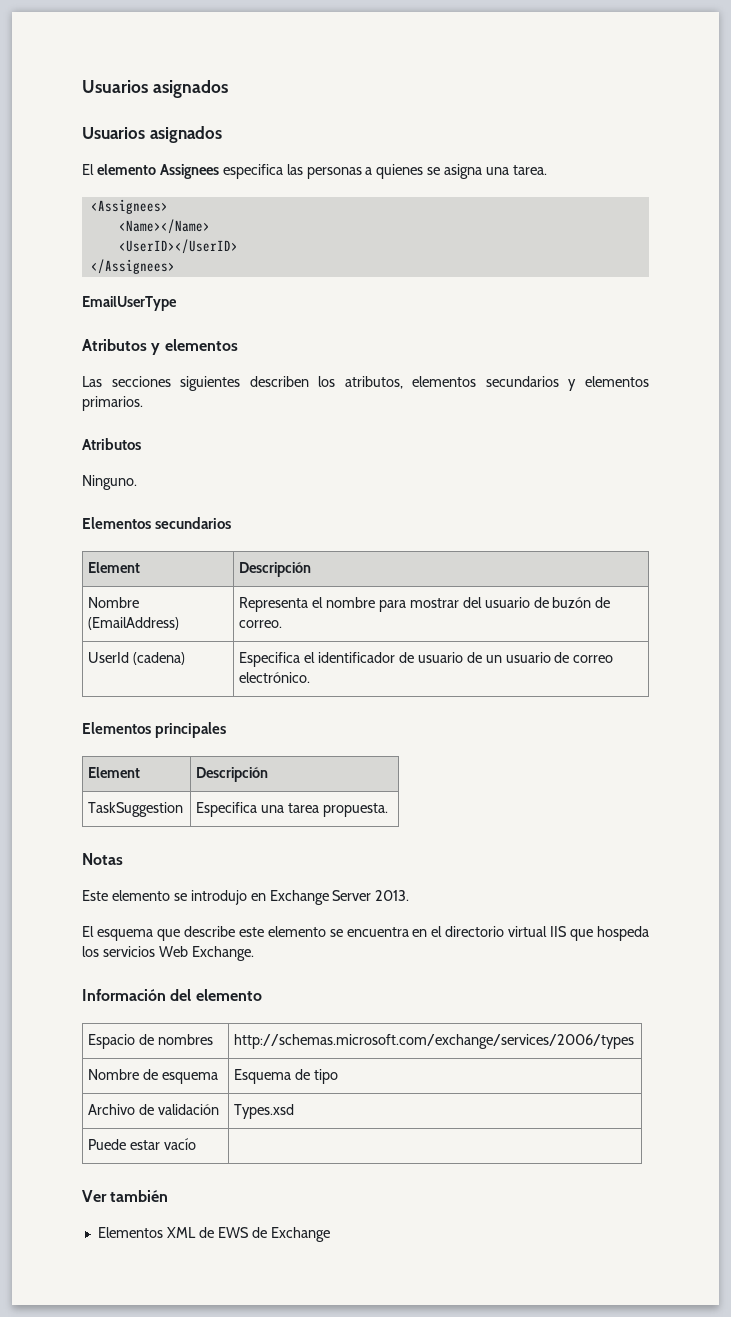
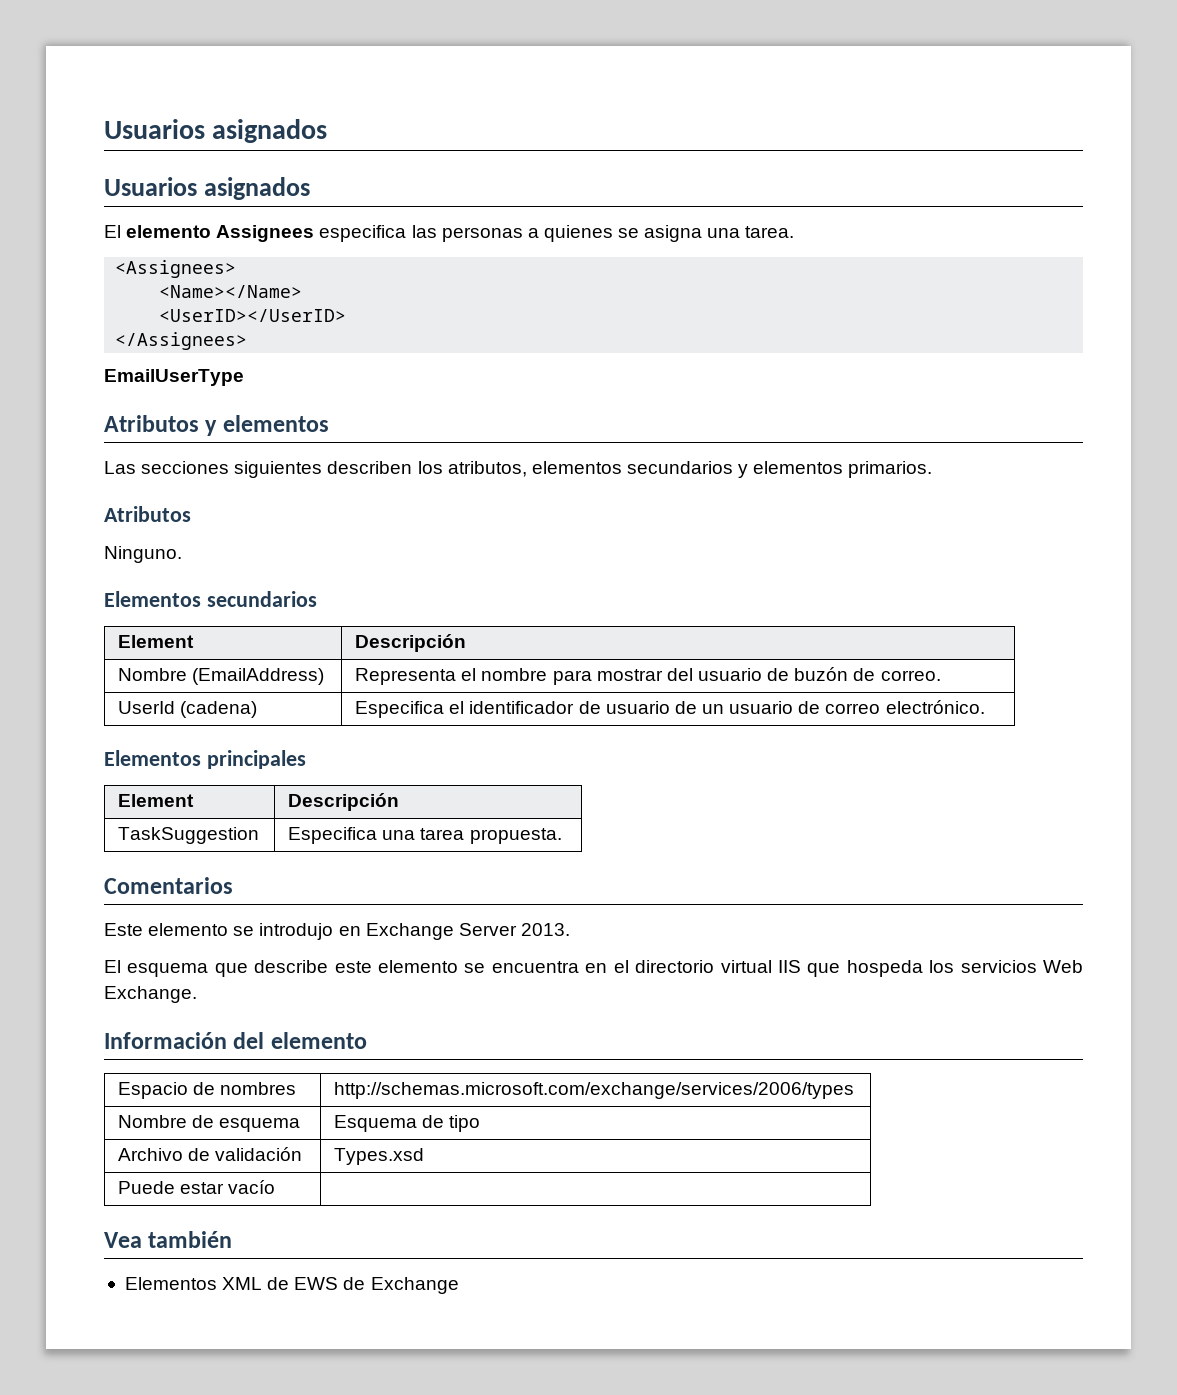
[82,853,123,865] Notas -> [104,877,233,894] Comentarios
[82,1190,107,1202] Ver -> [104,1232,142,1248] Vea

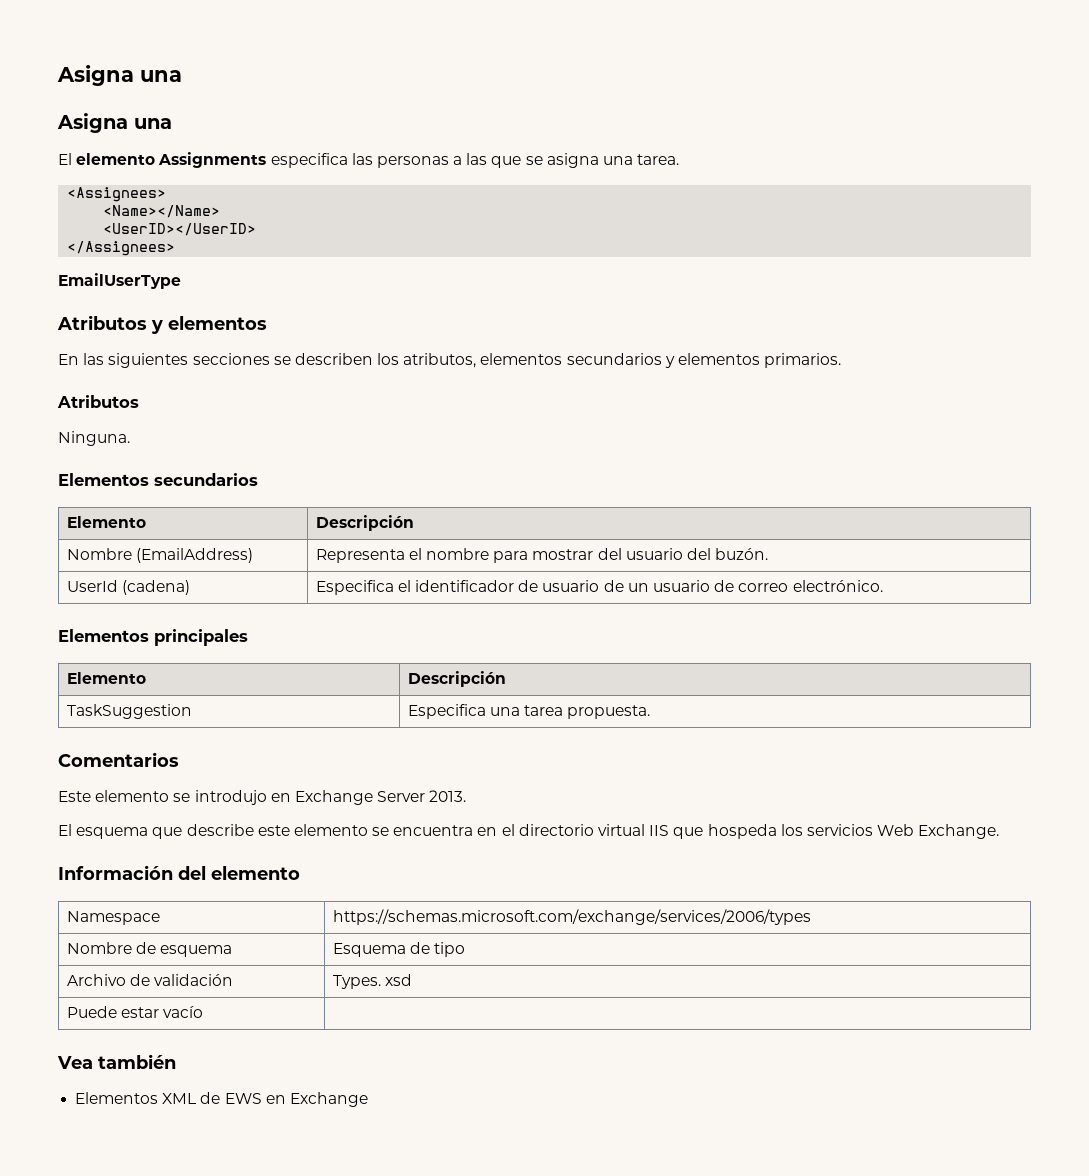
[104,119,328,143] [104,177,310,200] Usuarios asignados // Usuarios asignados -> [57,65,182,86] [57,113,172,133] Asigna una // Asigna una
[216,225,315,242] Assignees -> [158,152,267,168] Assignments
[543,225,613,242] quienes -> [466,153,522,168] las que
[104,461,323,478] Las secciones siguientes -> [58,353,291,368] En las siguientes secciones se
[104,546,182,563] Ninguno. -> [58,431,130,446] Ninguna.
[118,635,195,648] Element -> [66,516,146,528] Elemento
[767,667,941,681] de buzón de correo. -> [687,548,769,560] del buzón.
[118,794,195,807] Element -> [66,672,146,684] Elemento
[118,1082,297,1099] [334,1082,855,1099] Espacio de nombres | http://schemas.microsoft.com/exchange/services/2006/types -> [66,911,160,925] [332,909,811,925] Namespace | https://schemas.microsoft.com/exchange/services/2006/types
[334,1148,425,1165] Types.xsd -> [332,974,412,989] Types. xsd
[343,1277,366,1290] de -> [265,1095,286,1104] en

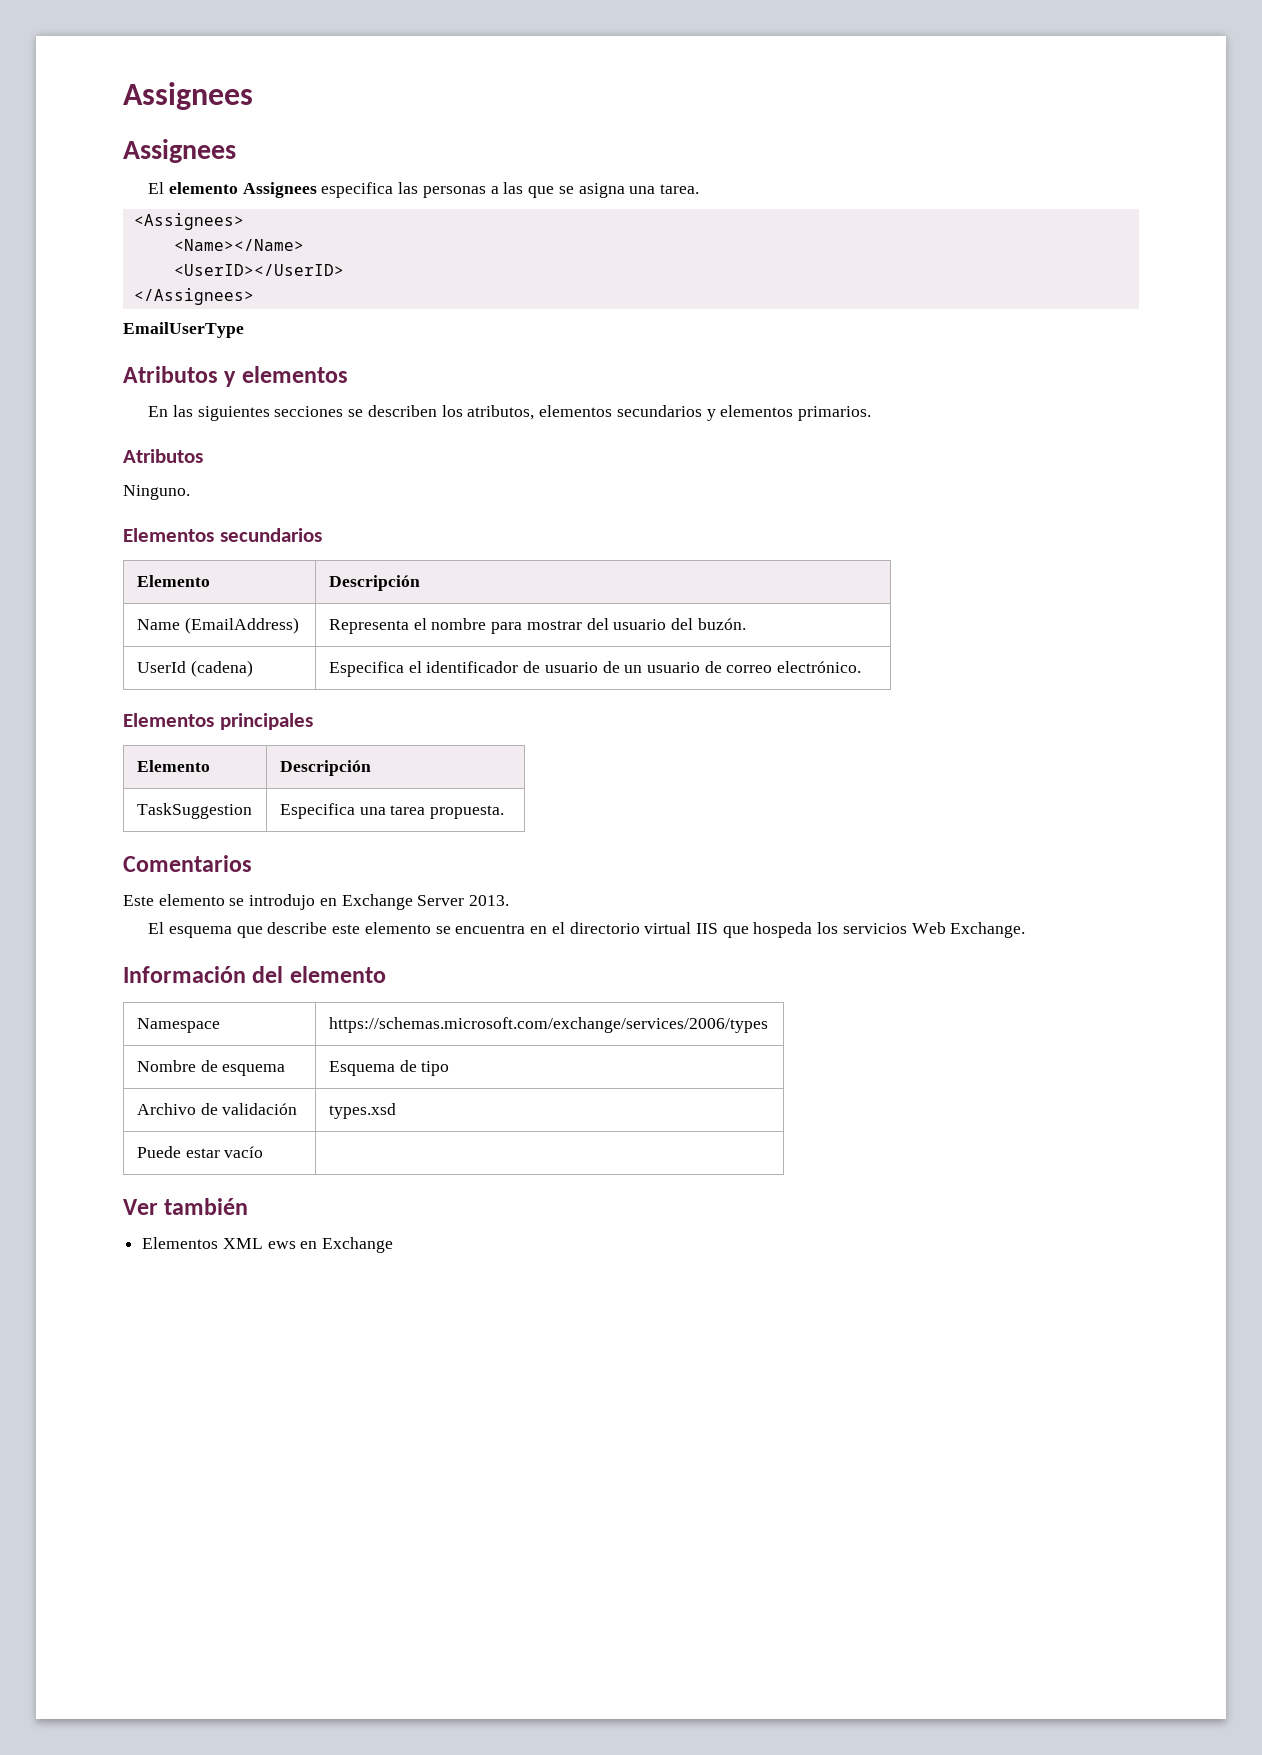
[57,65,182,86] [57,113,172,133] Asigna una // Asigna una -> [123,82,253,110] [123,139,236,163] Assignees // Assignees
[158,152,267,168] Assignments -> [242,182,317,198] Assignees
[58,431,130,446] Ninguna. -> [123,485,190,500] Ninguno.
[66,548,132,560] Nombre -> [136,619,180,630] Name
[332,974,412,989] Types. xsd -> [328,1103,396,1119] types.xsd
[57,1056,93,1069] Vea -> [123,1199,158,1215] Ver
[200,1092,262,1104] de EWS -> [267,1241,296,1249] ews

